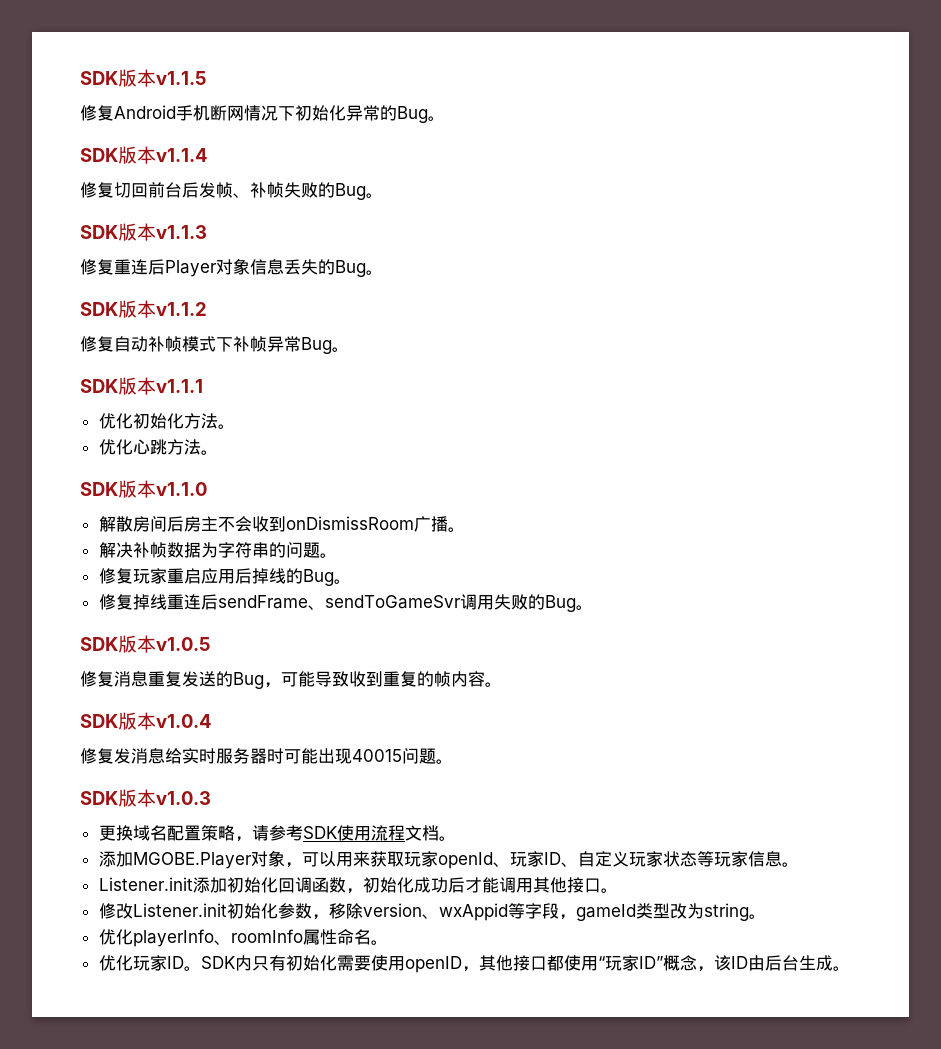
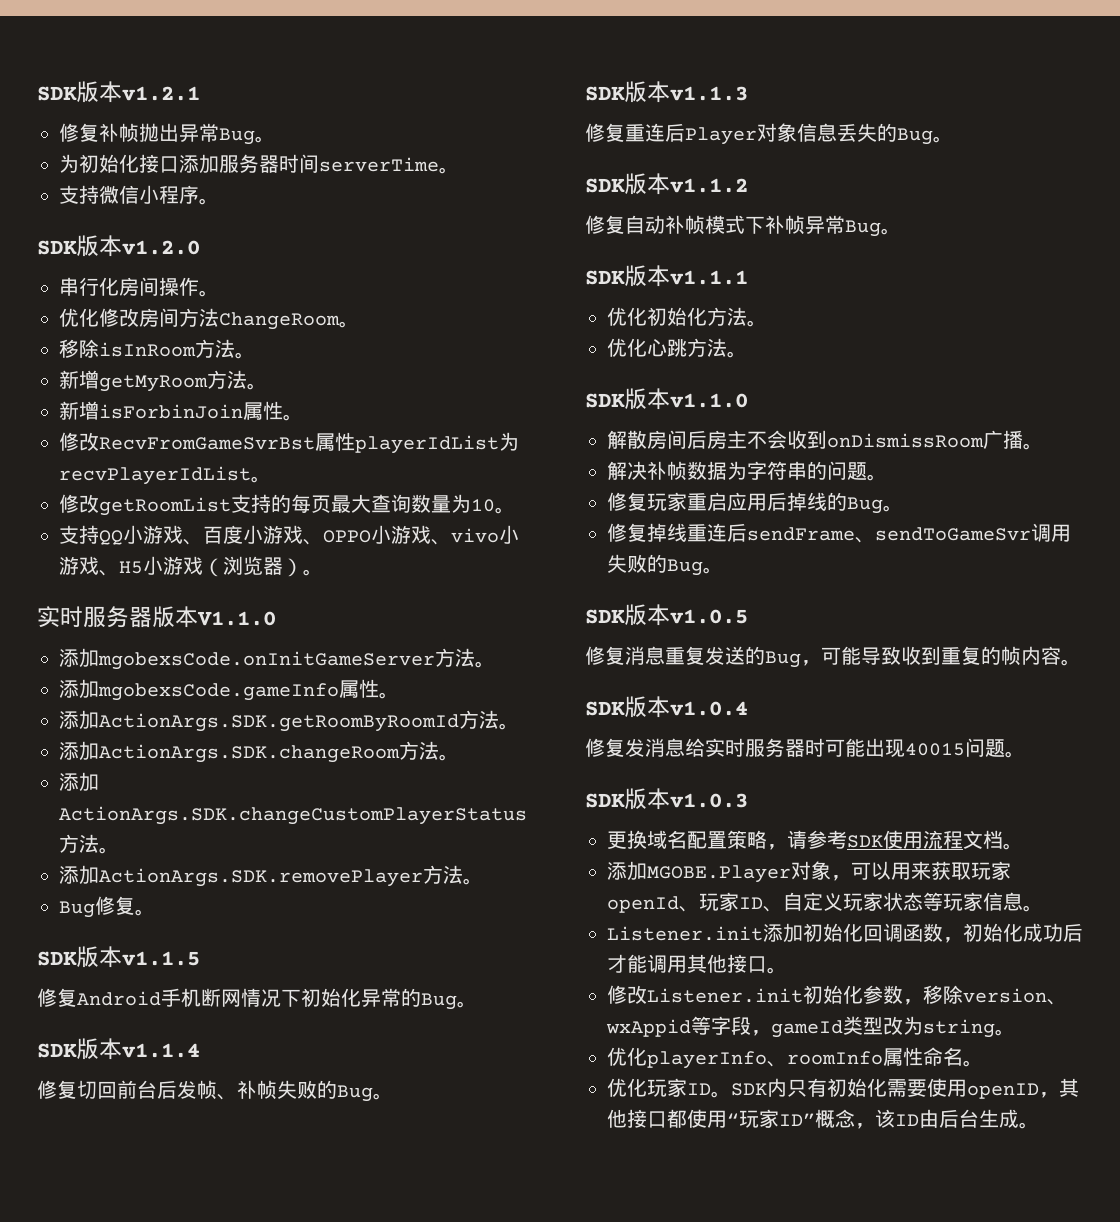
[80,69,156,87] SDK版本 -> [37,81,200,103] [59,123,275,145] [59,154,459,174] [59,185,219,205] [37,235,200,257] [59,277,219,297] [59,308,359,330] [59,339,255,359] [59,370,267,392] [59,401,303,421] [59,432,519,454] [59,466,271,485] [59,494,515,516] [59,525,519,545] [59,556,323,577] [37,606,276,628] [59,648,495,670] [59,679,399,701] [59,710,519,732] [59,741,459,763] [59,772,99,792] [59,806,527,825] [59,834,119,854] [59,865,483,887] [59,896,155,918] [37,946,122,968] SDK版本v1.2.1 // 修复补帧抛出异常Bug。 // 为初始化接口添加服务器时间serverTime。 // 支持微信小程序。 // SDK版本v1.2.0 // 串行化房间操作。 // 优化修改房间方法ChangeRoom。 // 移除isInRoom方法。 // 新增getMyRoom方法。 // 新增isForbinJoin属性。 // 修改RecvFromGameSvrBst属性playerIdList为recvPlayerIdList。 // 修改getRoomList支持的每页最大查询数量为10。 // 支持QQ小游戏、百度小游戏、OPPO小游戏、vivo小游戏、H5小游戏（浏览器）。 // 实时服务器版本V1.1.0 // 添加mgobexsCode.onInitGameServer方法。 // 添加mgobexsCode.gameInfo属性。 // 添加ActionArgs.SDK.getRoomByRoomId方法。 // 添加ActionArgs.SDK.changeRoom方法。 // 添加ActionArgs.SDK.changeCustomPlayerStatus方法。 // 添加ActionArgs.SDK.removePlayer方法。 // Bug修复。 // SDK版本

